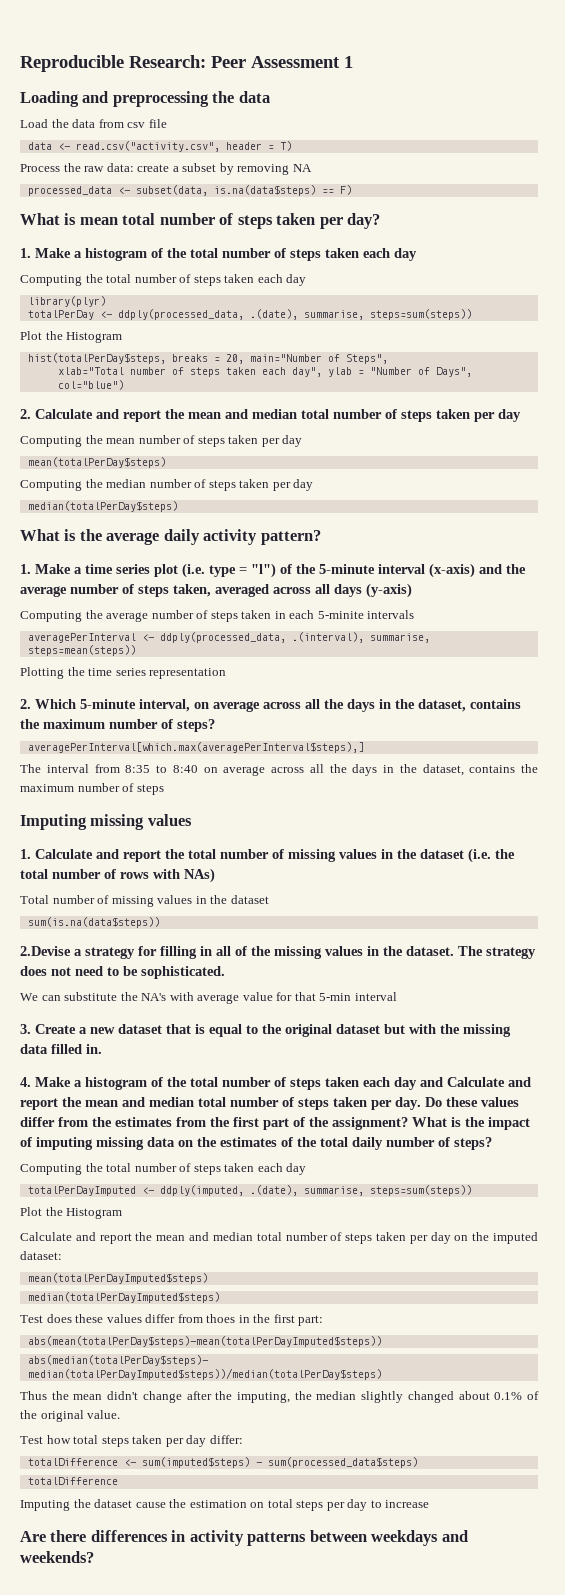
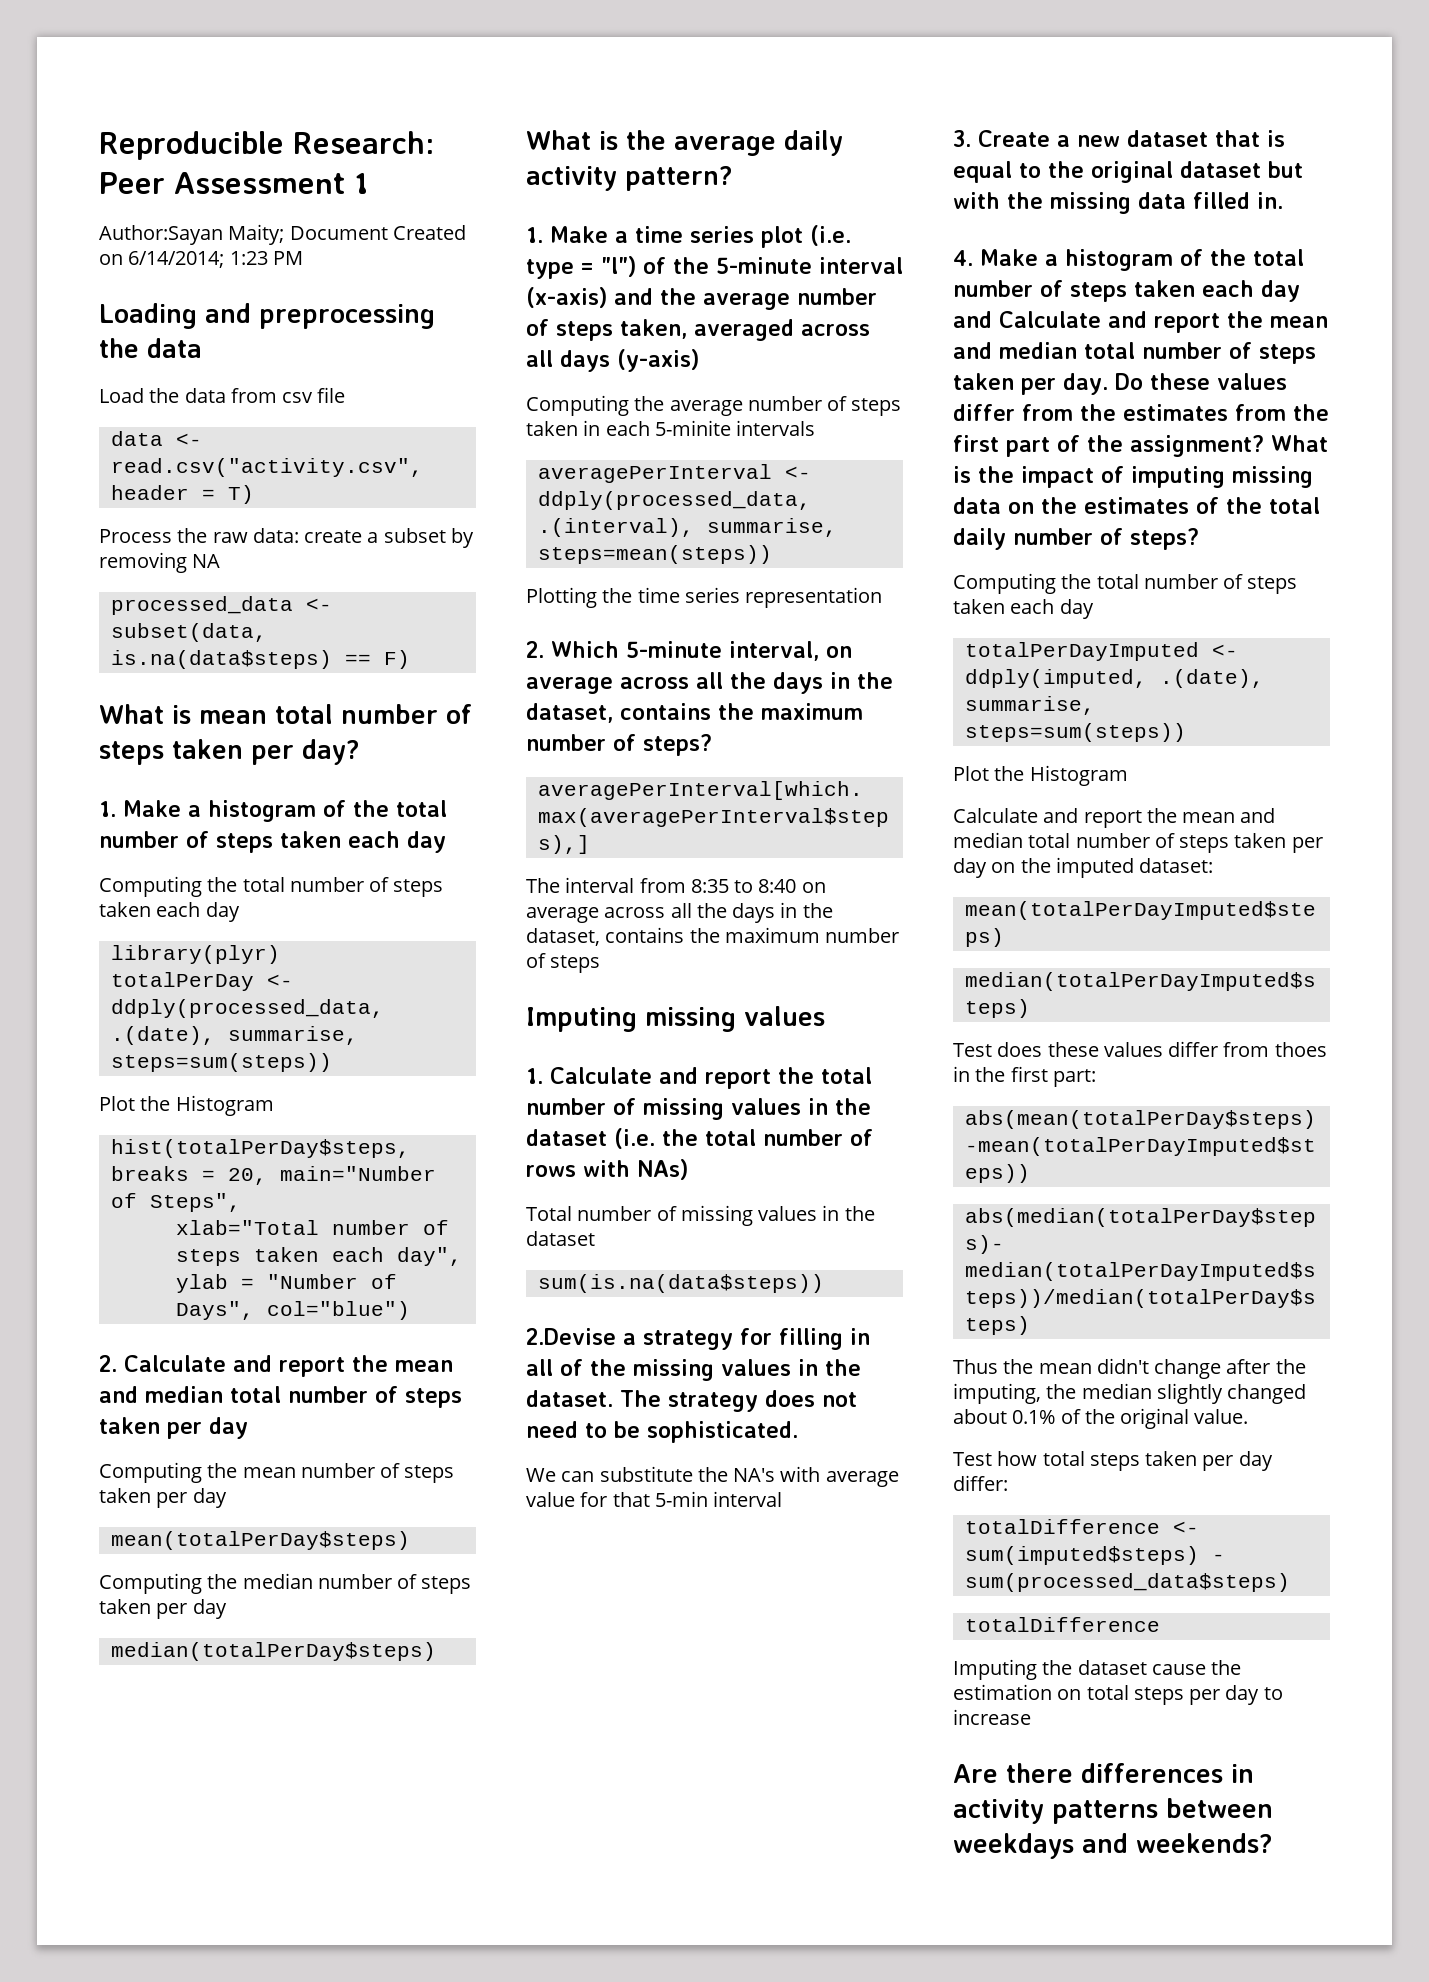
(353, 62) none -> [99,224,466,245] [99,251,303,268] // Author:Sayan Maity; Document Created on 6/14/2014; 1:23 PM

